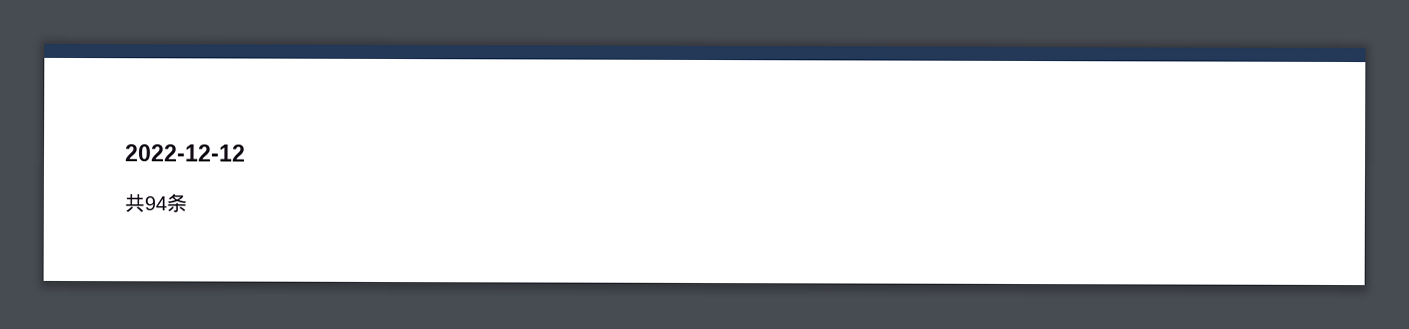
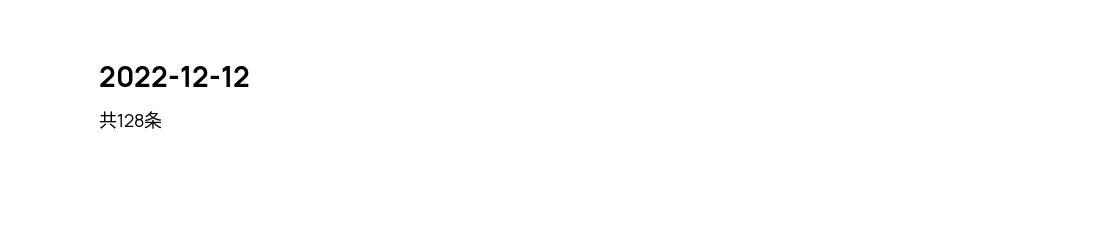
[144,196,167,211] 94 -> [117,114,144,127] 128

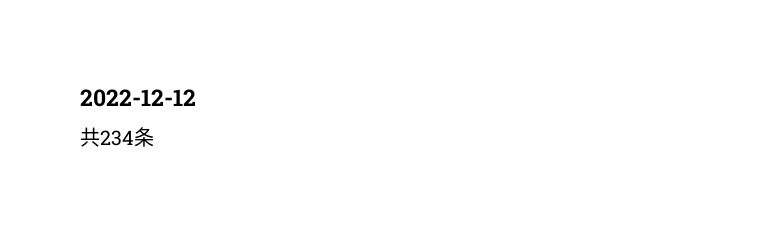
[117,114,144,127] 128 -> [100,130,134,146] 234

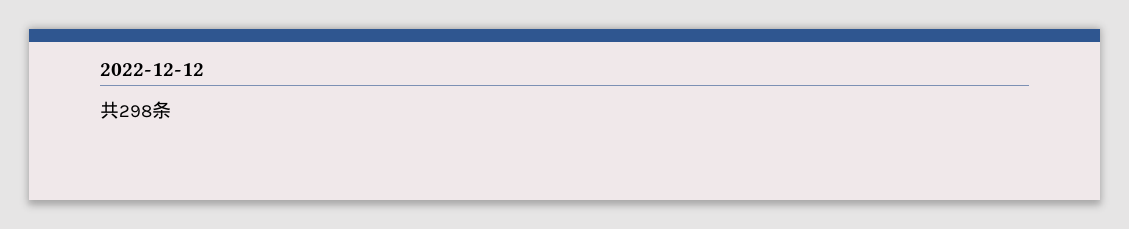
[100,130,134,146] 234 -> [119,105,152,118] 298

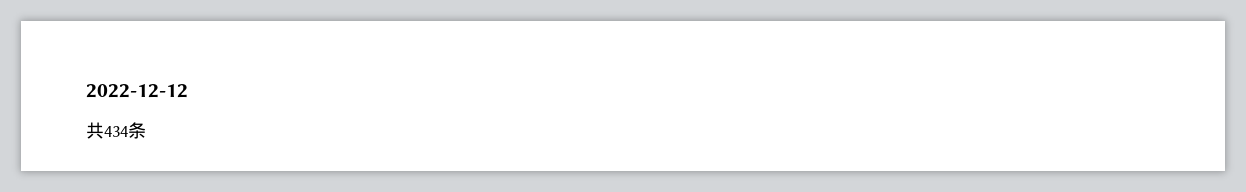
[119,105,152,118] 298 -> [104,126,128,137] 434

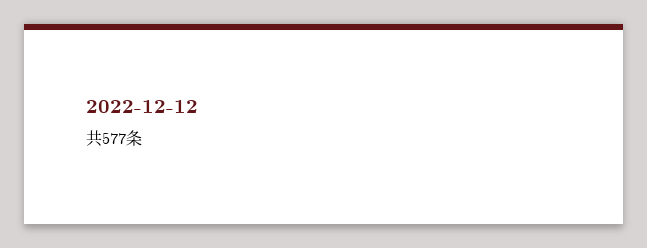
[104,126,128,137] 434 -> [102,132,126,144] 577

